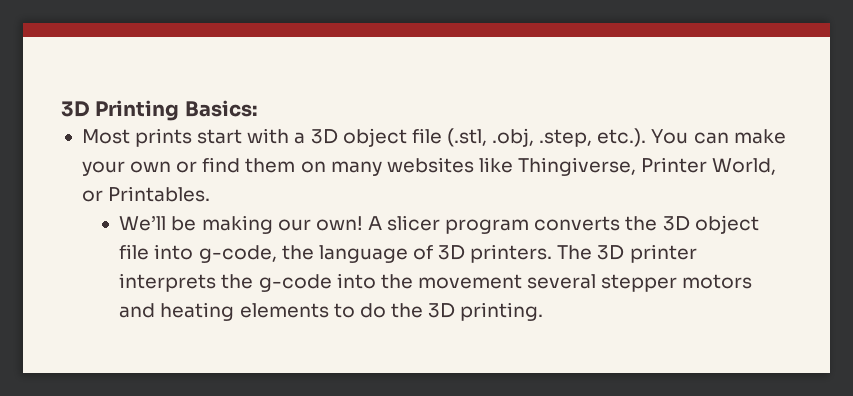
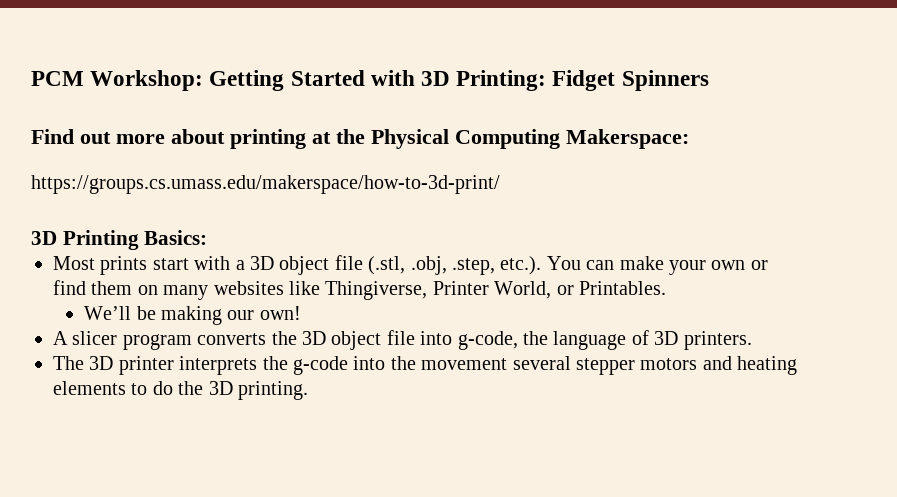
(61, 109) none -> [31,70,709,91] [31,129,689,149] [31,175,500,194] PCM Workshop: Getting Started with 3D Printing: Fidget Spinners // Find out more about printing at the Physical Computing Makerspace: // https://groups.cs.umass.edu/makerspace/how-to-3d-print/ //
(363, 223) none -> (301, 313) //
(553, 253) none -> (752, 340) //

